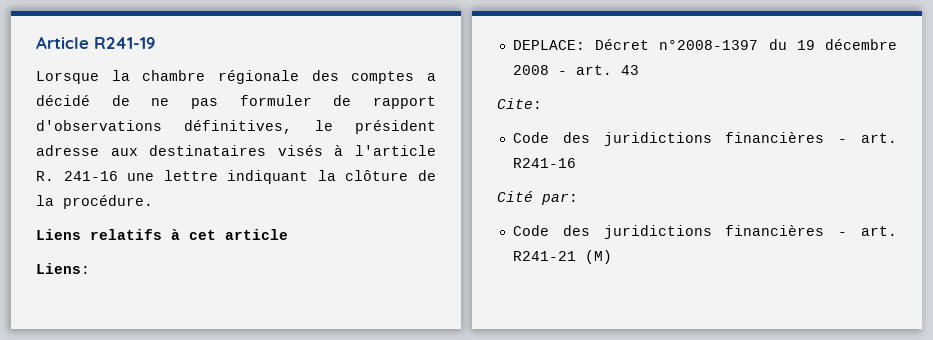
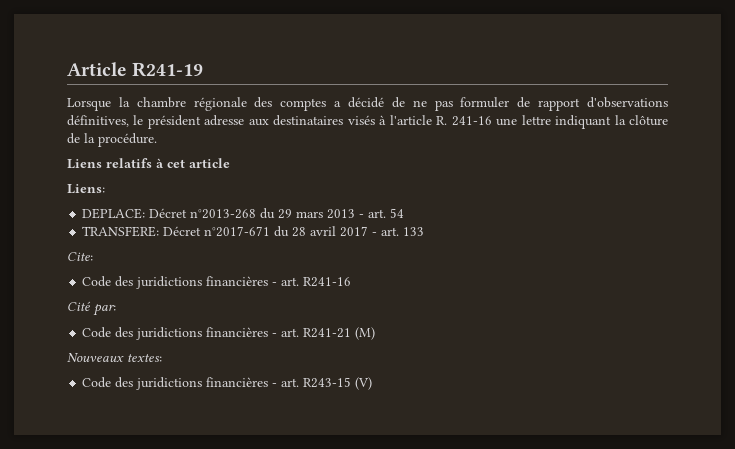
[659,39,897,50] [512,65,639,75] n°2008-1397 du 19 décembre 2008 - art. 43 -> [190,208,405,219] [82,226,425,237] n°2013-268 du 29 mars 2013 - art. 54 // TRANSFERE: Décret n°2017-671 du 28 avril 2017 - art. 133
(612, 257) none -> [67,353,162,362] [82,377,373,390] // Nouveaux textes: // Code des juridictions financières - art. R243-15 (V)

